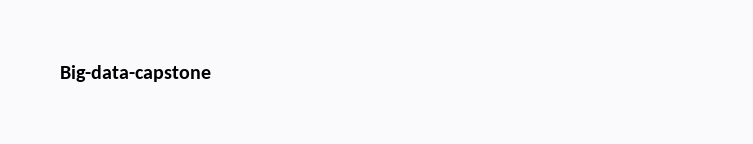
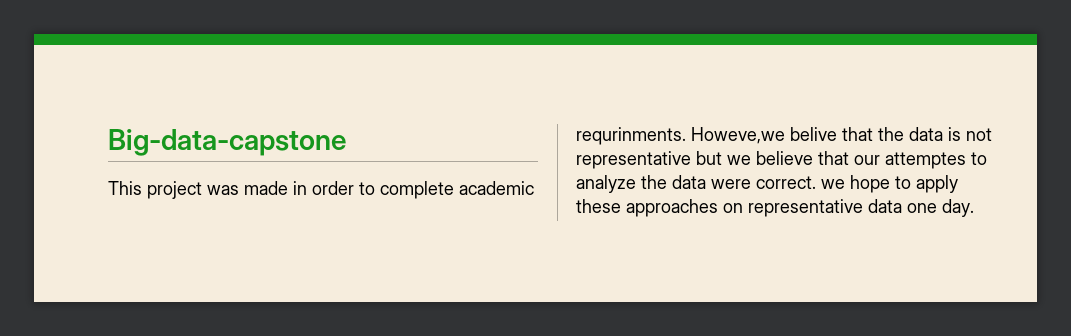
(211, 73) none -> [108,181,534,199] [576,127,992,145] [576,151,987,169] [576,175,958,193] [576,199,974,217] // This project was made in order to complete academic requrinments. Howeve,we belive that the data is not representative but we believe that our attemptes to analyze the data were correct. we hope to apply these approaches on representative data one day.

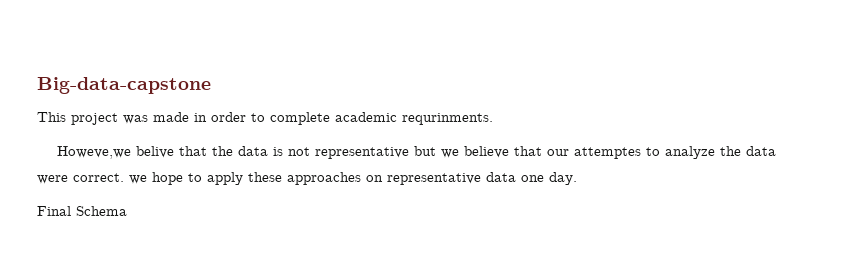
(686, 136) none -> (493, 119) //
(974, 208) none -> [37,206,127,216] // Final Schema

